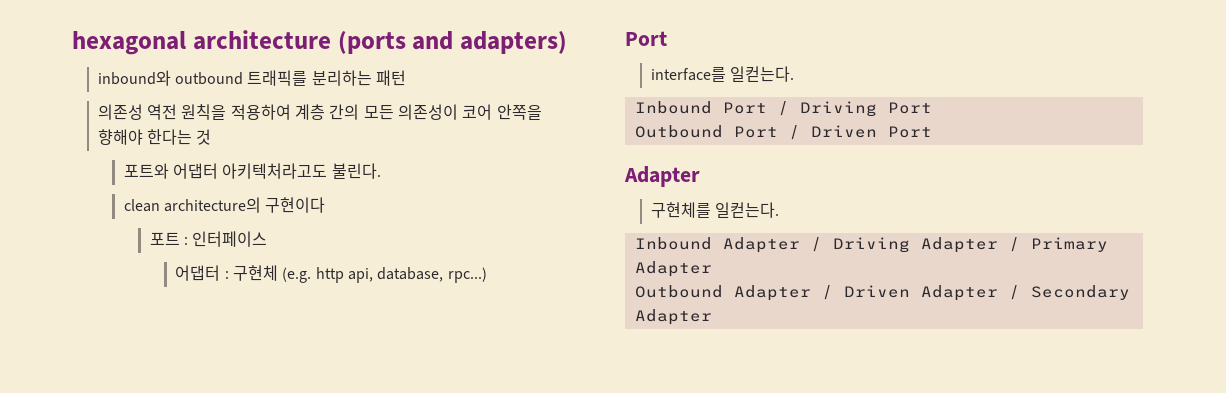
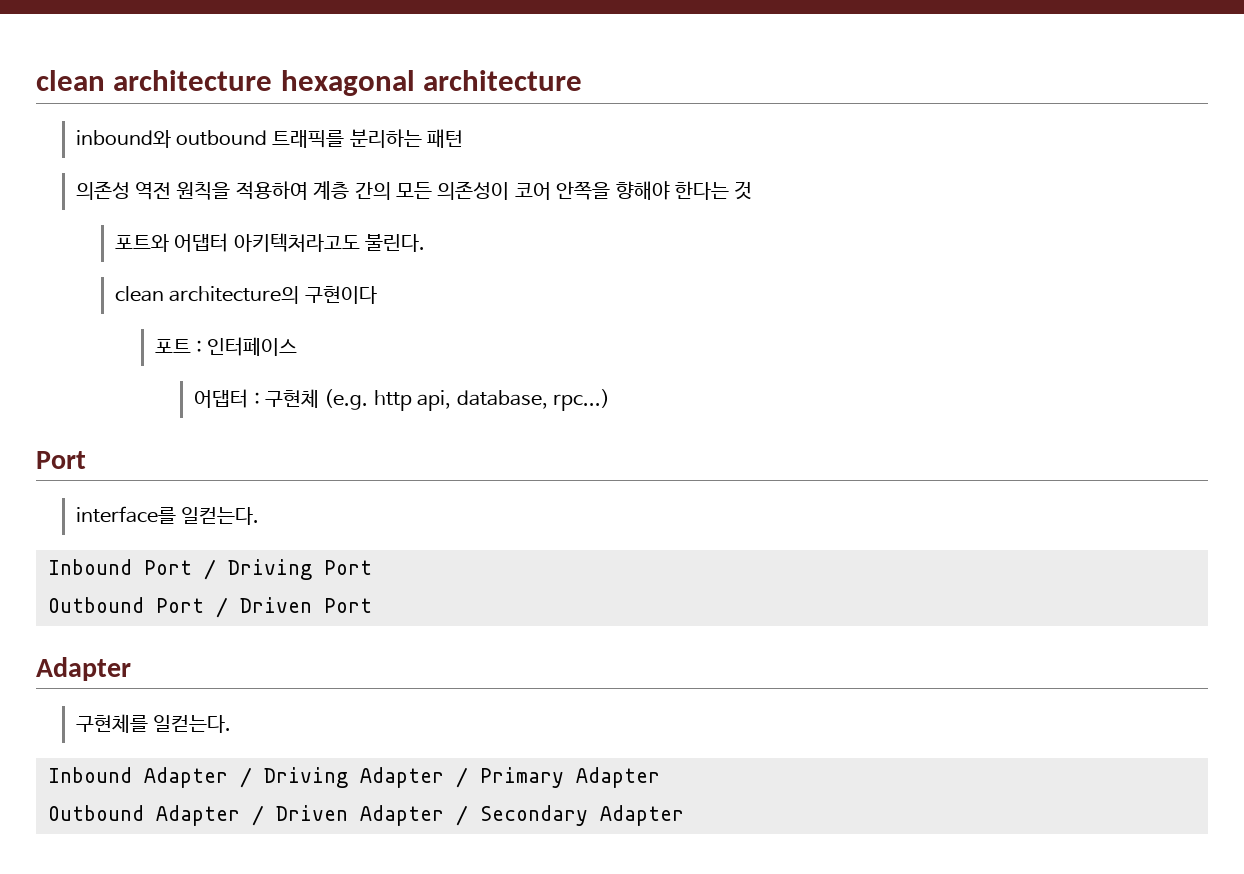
(72, 43) none -> [36,70,273,91] clean architecture
[337,31,567,54] (ports and adapters) -> (583, 80) none

